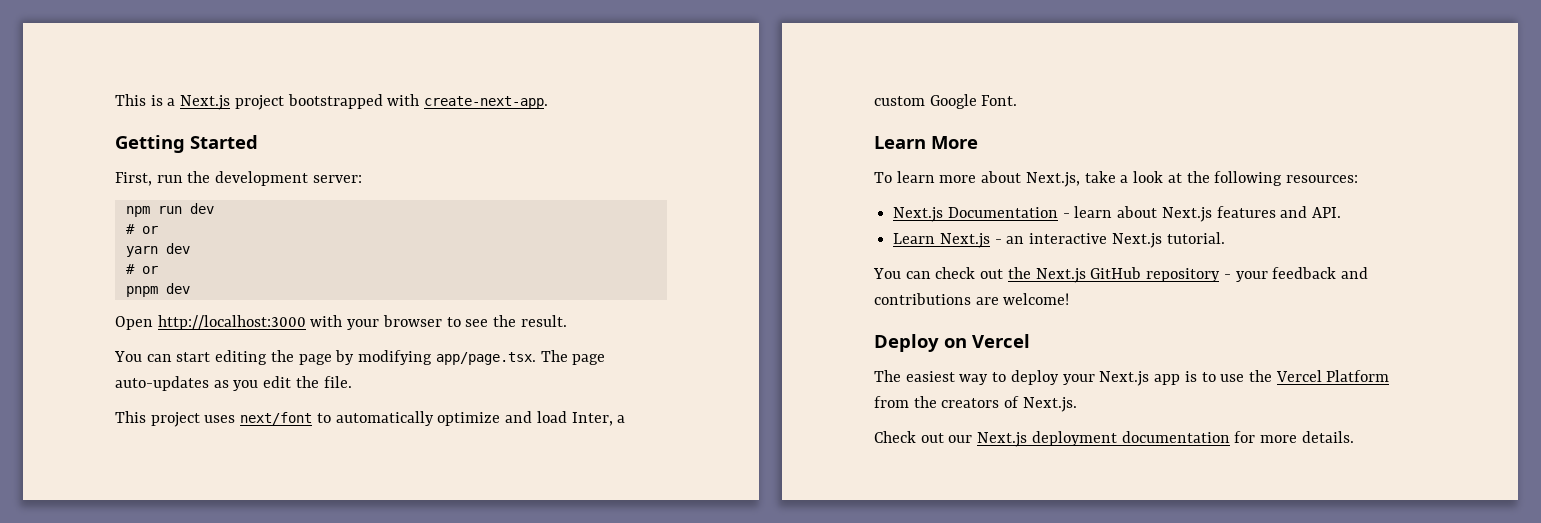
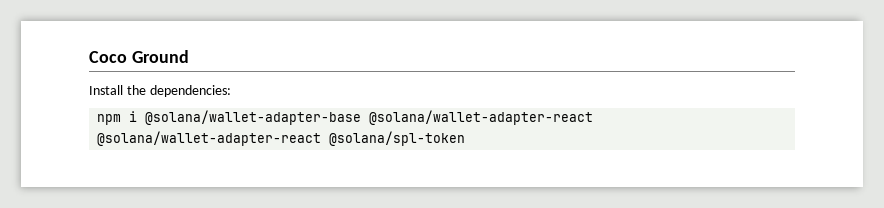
[115,94,549,110] [115,135,258,153] [115,171,362,186] [125,203,214,217] [125,224,158,234] [125,243,190,257] [125,264,158,274] [125,283,190,297] [115,315,567,330] [114,350,606,365] [115,376,352,391] [115,411,626,427] [874,94,1018,109] [874,136,978,149] [874,171,1358,187] [893,206,1342,222] [893,232,1225,248] [873,267,1368,283] [874,293,1070,305] [874,334,1030,352] [874,370,1390,386] [874,396,1077,412] [874,431,1354,447] This is a Next.js project bootstrapped with create-next-app. // Getting Started // First, run the development server: // npm run dev // # or // yarn dev // # or // pnpm dev // Open http://localhost:3000 with your browser to see the result. // You can start editing the page by modifying app/page.tsx. The page auto-updates as you edit the file. // This project uses next/font to automatically optimize and load Inter, a custom Google Font. // Learn More // To learn more about Next.js, take a look at the following resources: // Next.js Documentation - learn about Next.js features and API. // Learn Next.js - an interactive Next.js tutorial. // You can check out the Next.js GitHub repository - your feedback and contributions are welcome! // Deploy on Vercel // The easiest way to deploy your Next.js app is to use the Vercel Platform from the creators of Next.js. // Check out our Next.js deployment documentation for more details. -> [89,50,189,63] [89,85,231,97] [97,110,594,125] [97,131,466,146] Coco Ground // Install the dependencies: // npm i @solana/wallet-adapter-base @solana/wallet-adapter-react @solana/wallet-adapter-react @solana/spl-token

